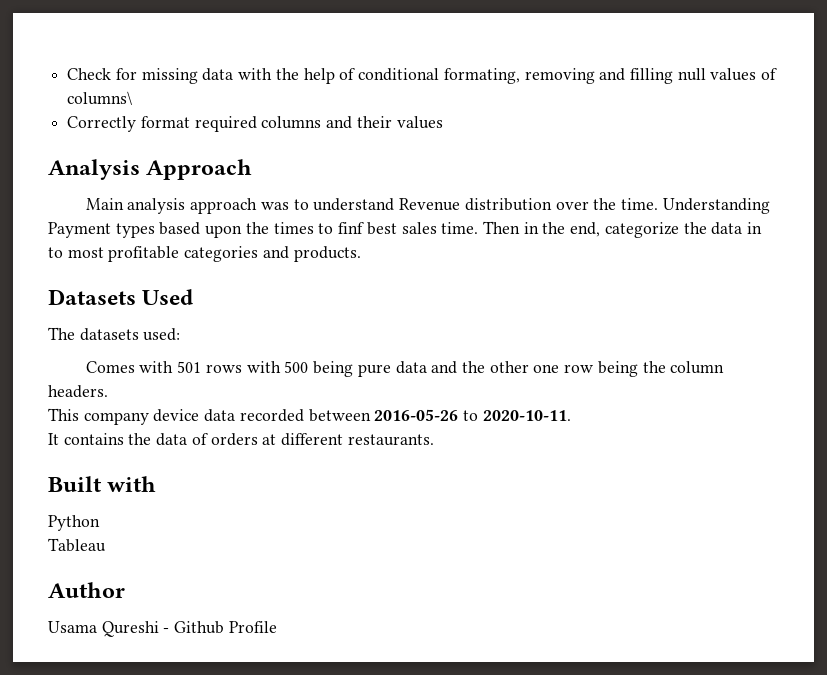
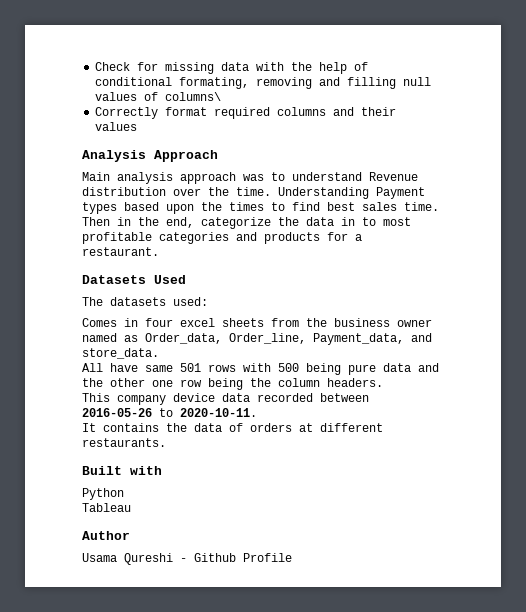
[338,222,365,234] finf -> [292,202,320,211] find
[293,246,361,262] products. -> [264,232,362,244] [82,247,159,256] products for a restaurant.
[139,361,174,373] with -> [124,318,432,327] [82,333,432,345] [82,348,159,359] [82,363,173,372] in four excel sheets from the business owner named as Order_data, Order_line, Payment_data, and store_data. // All have same

